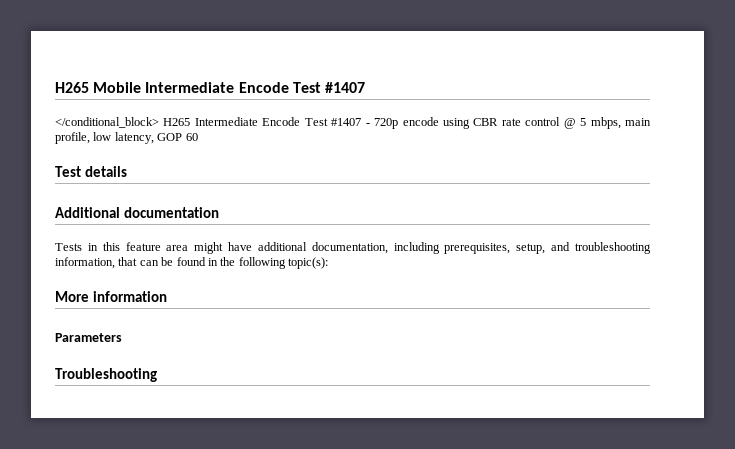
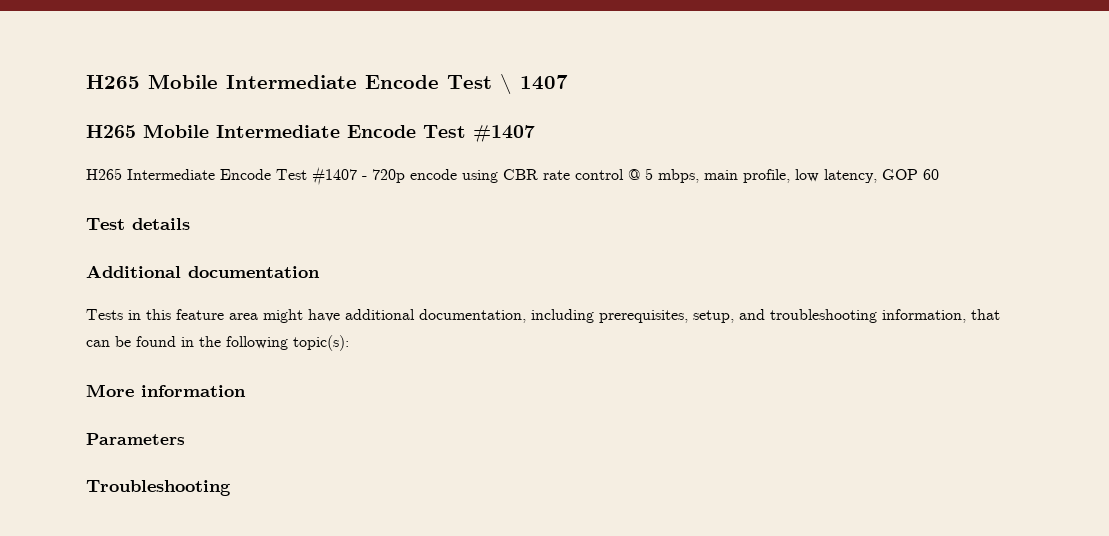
[55,82,321,93] H265 Mobile Intermediate Encode Test -> [86,74,568,94] [86,124,466,138] H265 Mobile Intermediate Encode Test \ 1407 // H265 Mobile Intermediate Encode Test
[55,117,159,128] </conditional_block> -> (535, 134) none

